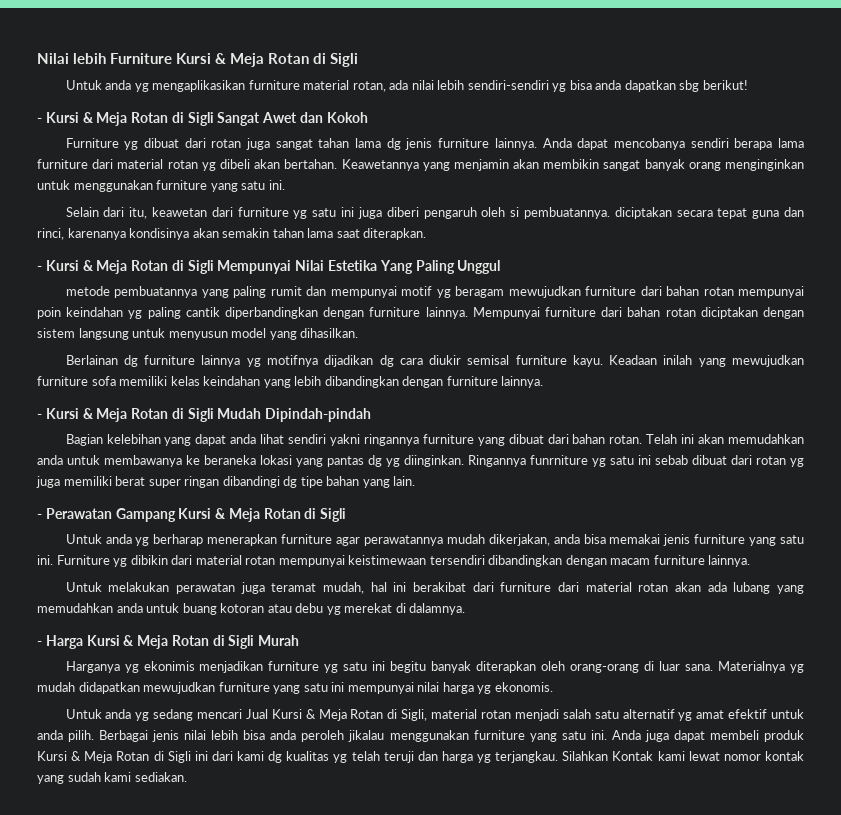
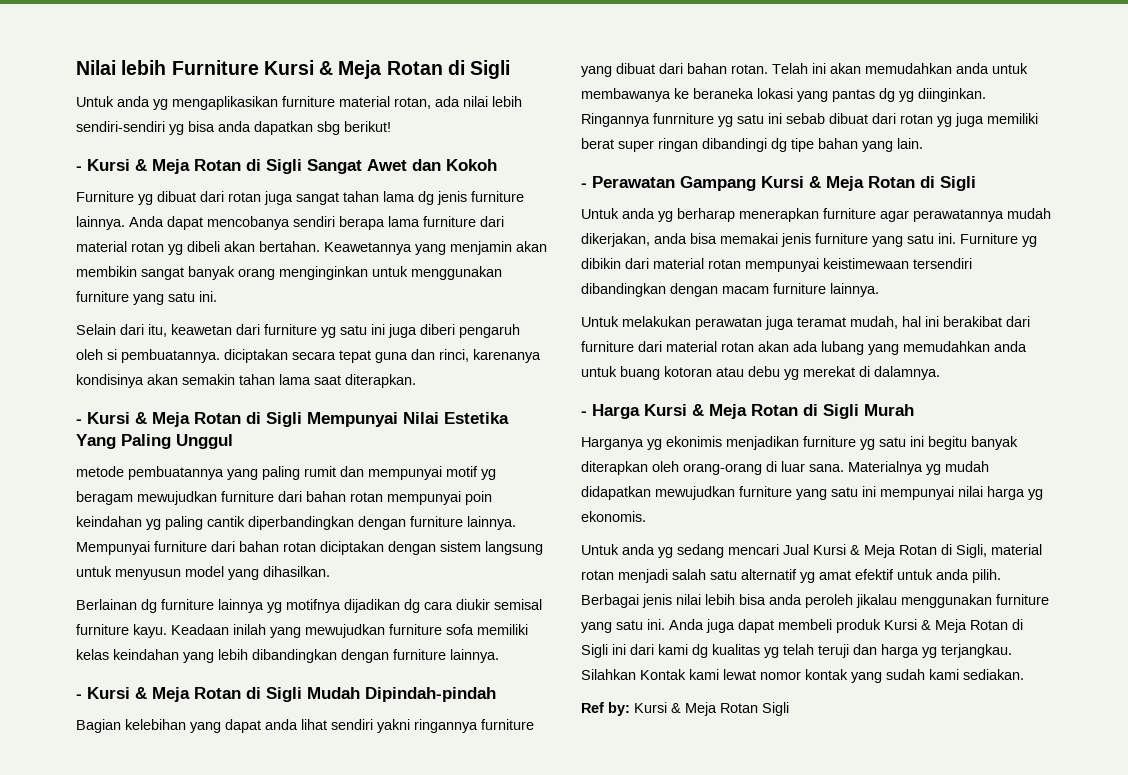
(187, 777) none -> [581,702,789,716] // Ref by: Kursi & Meja Rotan Sigli

